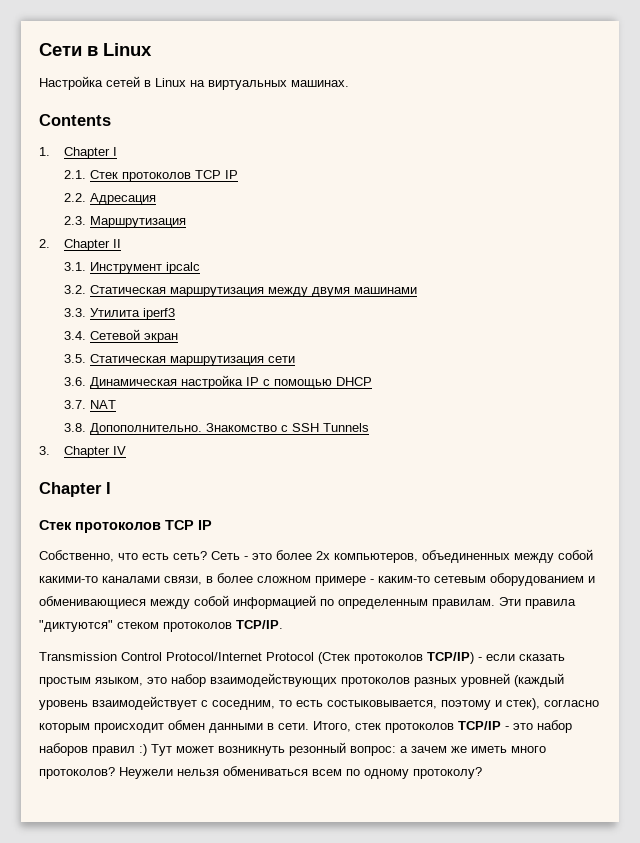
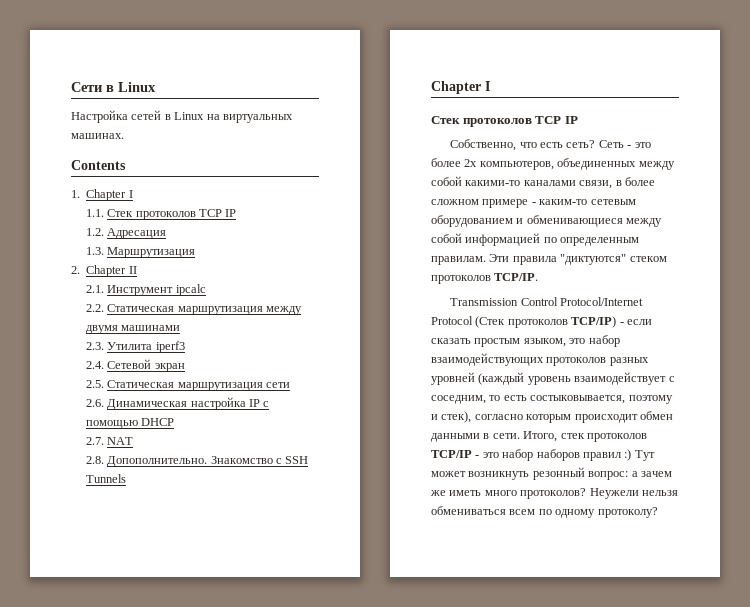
[63,170,238,182] [63,193,86,202] 2.1. Стек протоколов TCP IP // 2.2. -> [85,209,237,220] [85,228,104,236] 1.1. Стек протоколов TCP IP // 1.2.
[63,216,86,225] 2.3. -> [85,247,104,255] 1.3.
[63,262,86,271] 3.1. -> [85,285,104,293] 2.1.
[63,285,86,294] 3.2. -> [85,304,104,312] 2.2.
[63,308,86,317] 3.3. -> [85,342,104,350] 2.3.
[63,331,86,340] 3.4. -> [85,361,104,369] 2.4.
[63,354,86,363] 3.5. -> [85,380,104,388] 2.5.
[63,377,86,386] 3.6. -> [85,399,104,407] 2.6.
[63,400,86,409] 3.7. -> [85,437,104,445] 2.7.
[63,423,86,432] 3.8. -> [85,456,104,464] 2.8.
[39,446,126,458] // 3. Chapter IV -> (126, 478) none

